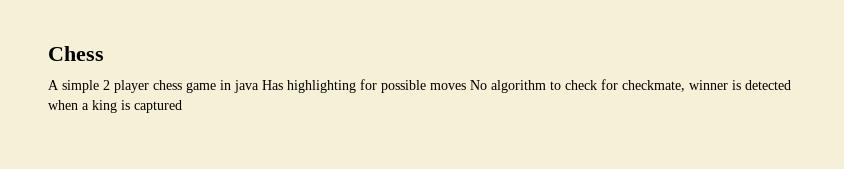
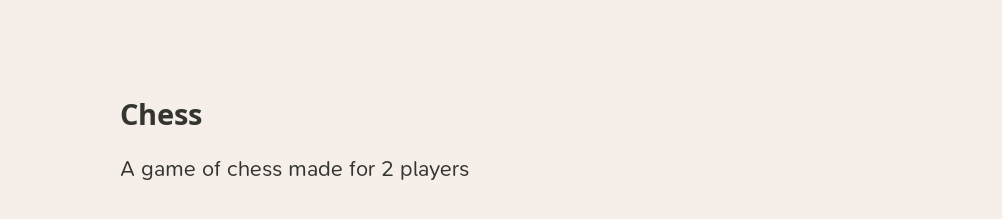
[62,79,791,93] [48,100,182,113] simple 2 player chess game in java Has highlighting for possible moves No algorithm to check for checkmate, winner is detected when a king is captured -> [141,160,469,181] game of chess made for 2 players

